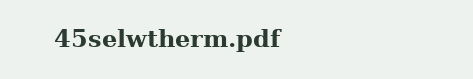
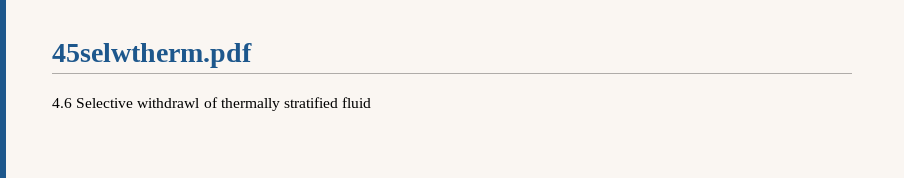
(282, 40) none -> [52,97,372,111] // 4.6 Selective withdrawl of thermally stratified fluid

